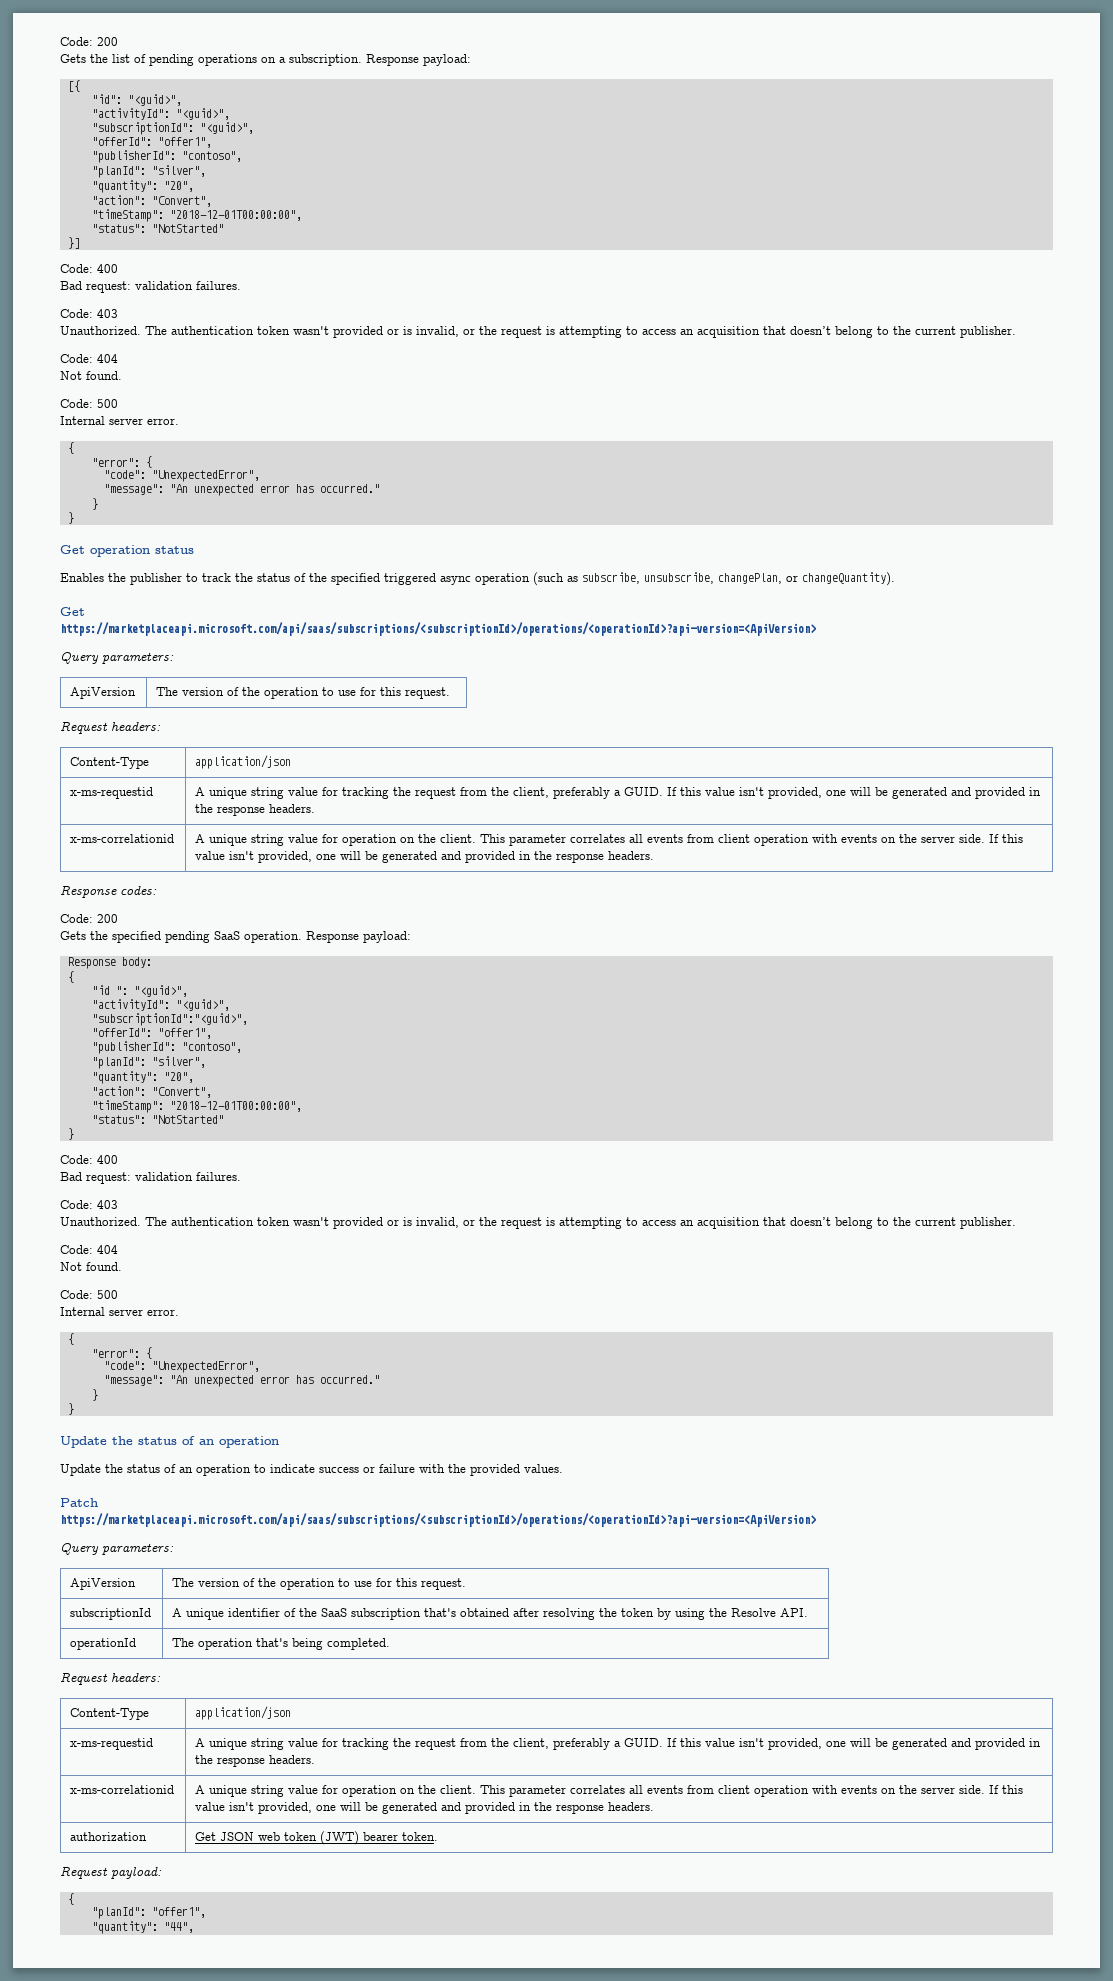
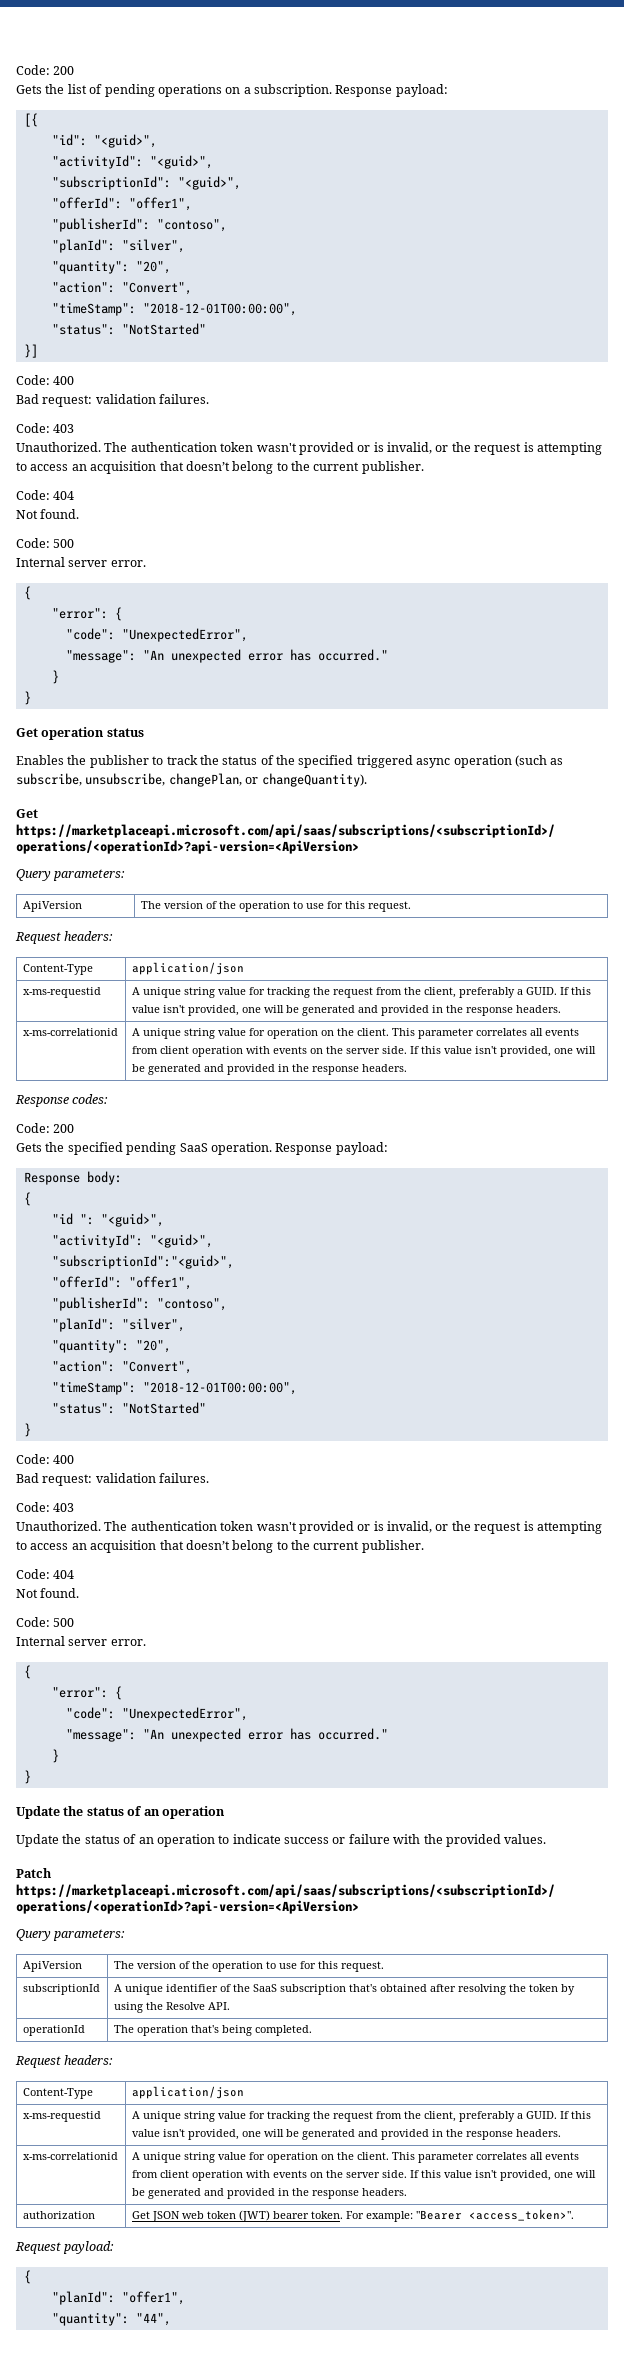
(439, 1836) none -> [345,2209,574,2222] For example: "Bearer <access_token>".

